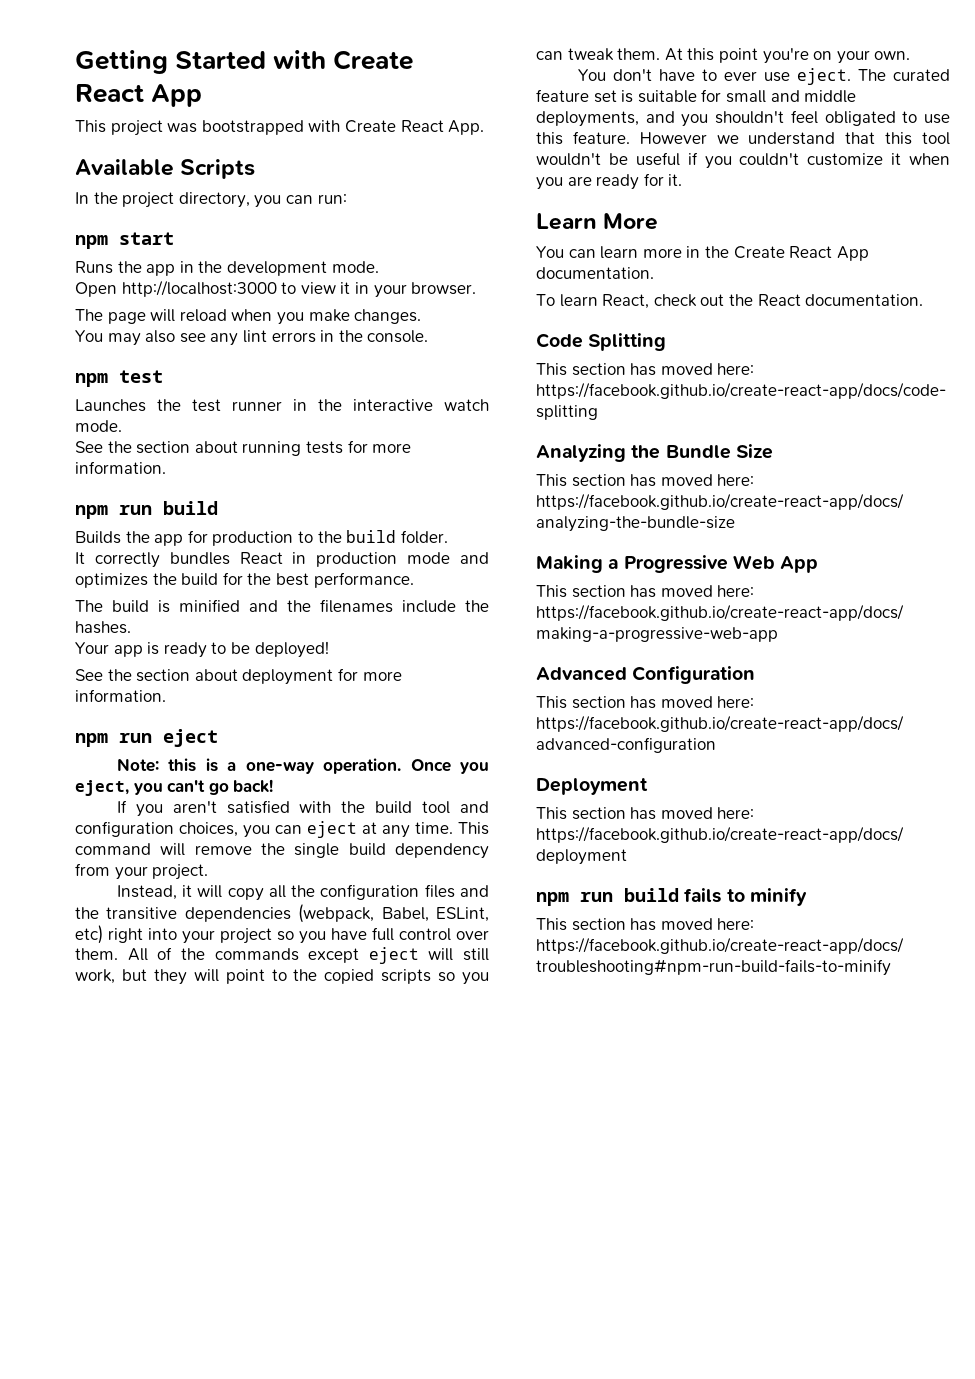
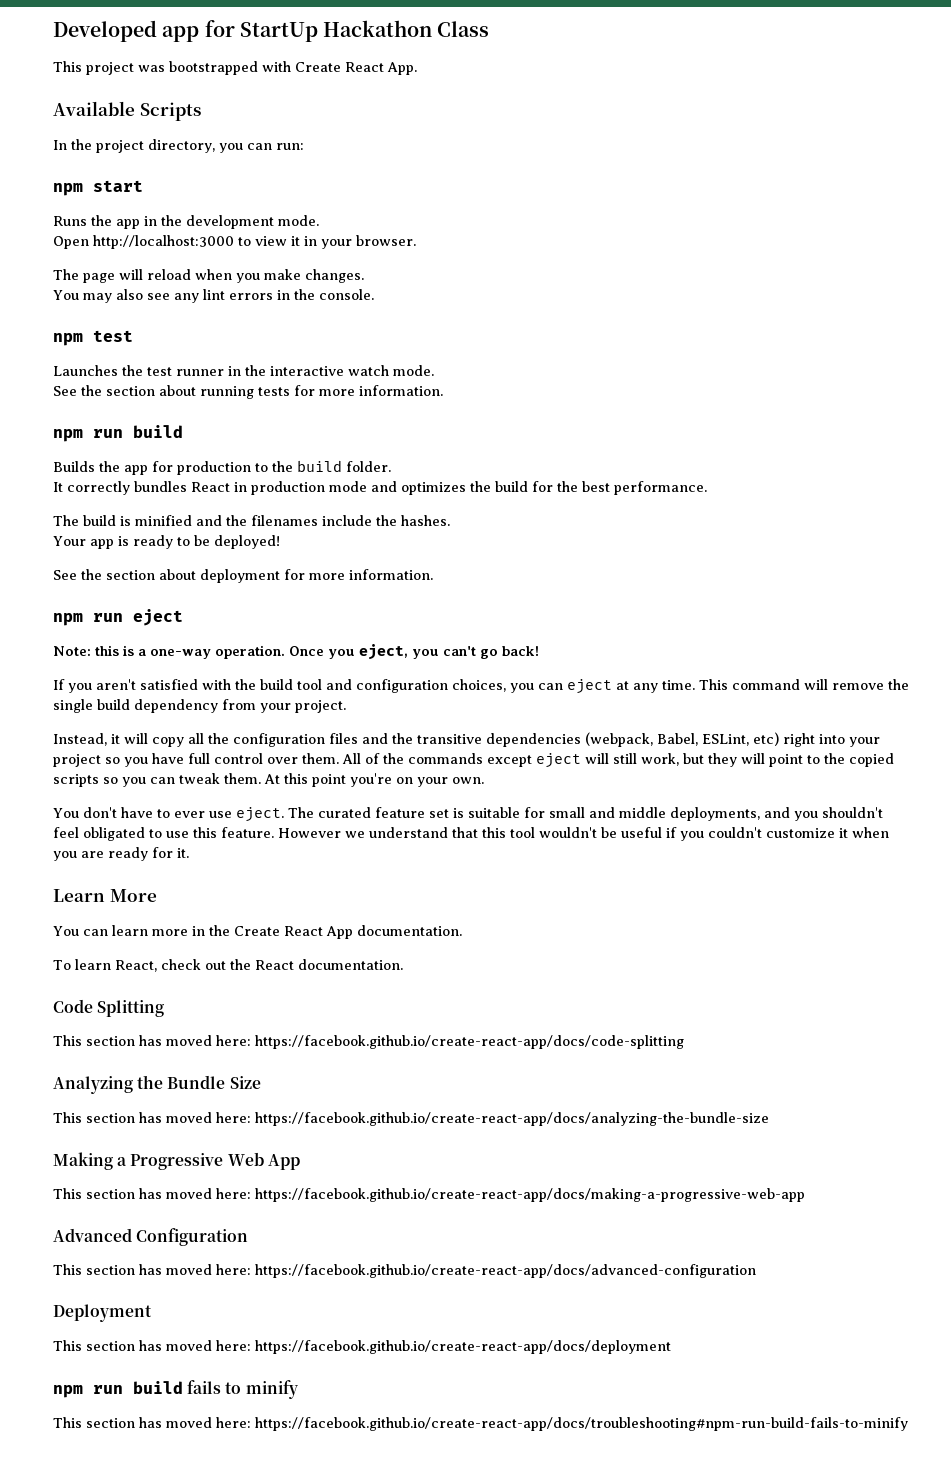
[75,50,414,74] [75,84,203,107] Getting Started with Create React App -> [53,20,490,42] Developed app for StartUp Hackathon Class

